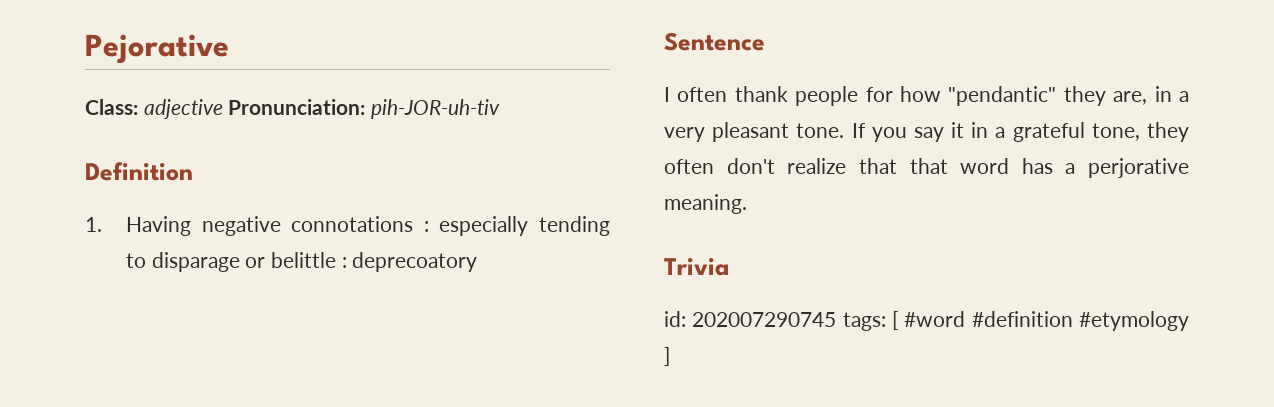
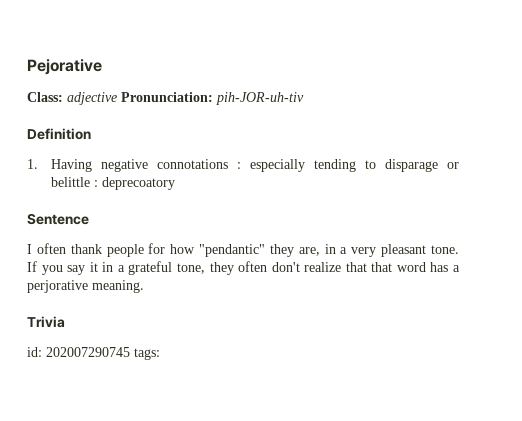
[892,311,1189,331] [664,347,670,366] [ #word #definition #etymology ] -> (160, 354) none

